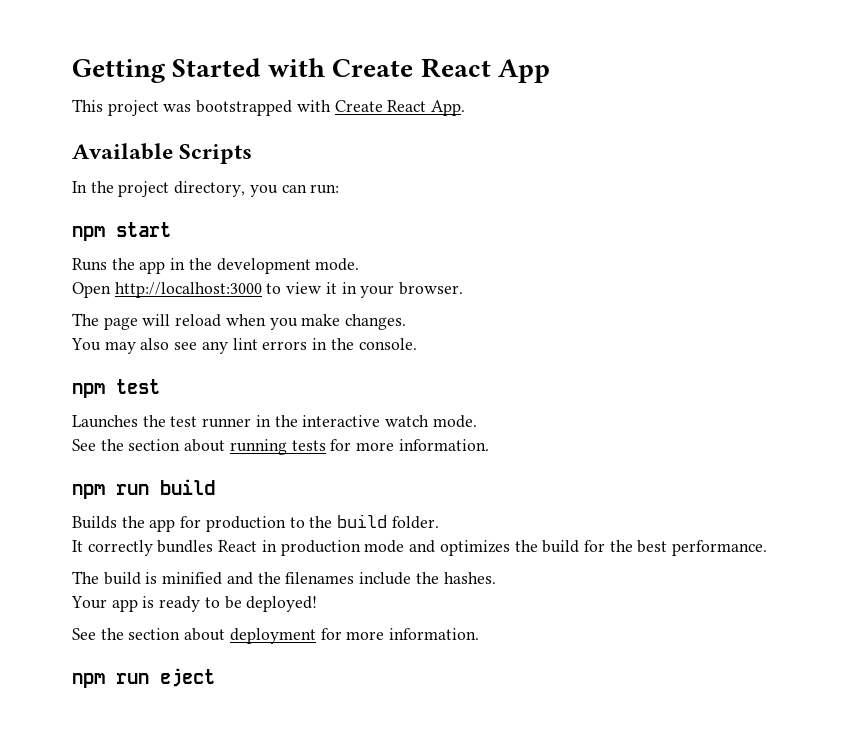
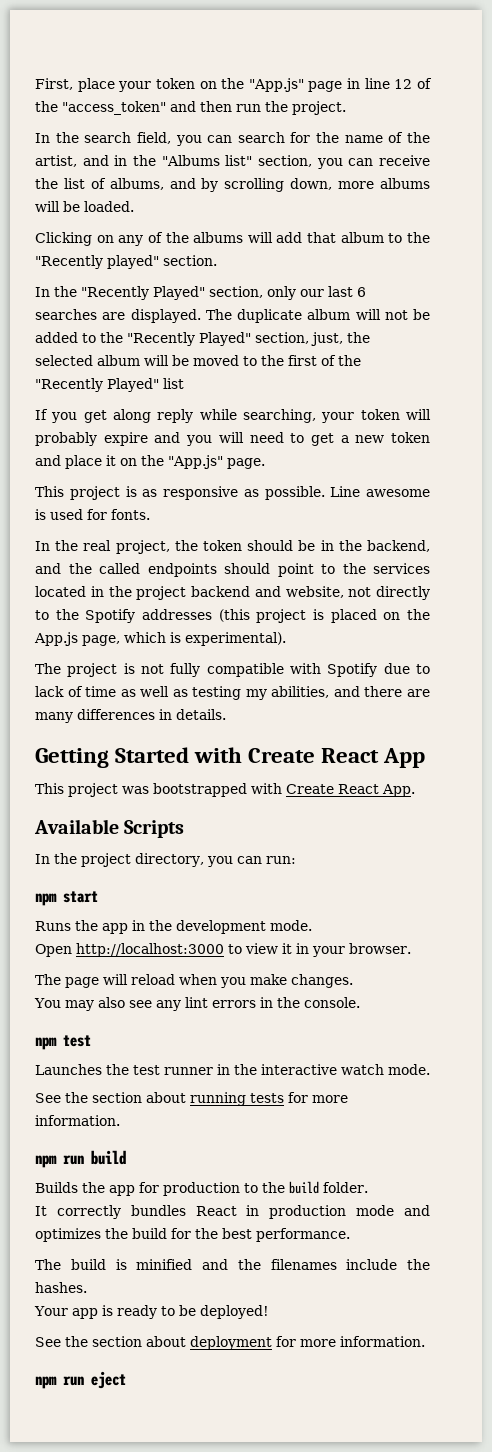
(72, 71) none -> [35,78,432,92] [35,101,346,115] [35,132,430,146] [35,155,431,169] [35,178,430,192] [35,201,134,212] [35,232,430,246] [35,255,217,269] [35,286,366,300] [35,309,430,323] [35,332,370,346] [35,355,361,366] [35,378,184,392] [35,409,431,423] [35,432,430,446] [35,455,265,469] [35,486,430,500] [35,509,150,520] [35,540,430,554] [35,563,430,577] [35,586,430,600] [35,609,431,623] [34,632,286,646] [35,663,430,677] [35,686,430,700] [35,709,226,723] First, place your token on the "App.js" page in line 12 of the "access_token" and then run the project. // In the search field, you can search for the name of the artist, and in the "Albums list" section, you can receive the list of albums, and by scrolling down, more albums will be loaded. // Clicking on any of the albums will add that album to the "Recently played" section. // In the "Recently Played" section, only our last 6 searches are displayed. The duplicate album will not be added to the "Recently Played" section, just, the selected album will be moved to the first of the "Recently Played" list // If you get along reply while searching, your token will probably expire and you will need to get a new token and place it on the "App.js" page. // This project is as responsive as possible. Line awesome is used for fonts. // In the real project, the token should be in the backend, and the called endpoints should point to the services located in the project backend and website, not directly to the Spotify addresses (this project is placed on the App.js page, which is experimental). // The project is not fully compatible with Spotify due to lack of time as well as testing my abilities, and there are many differences in details. //

